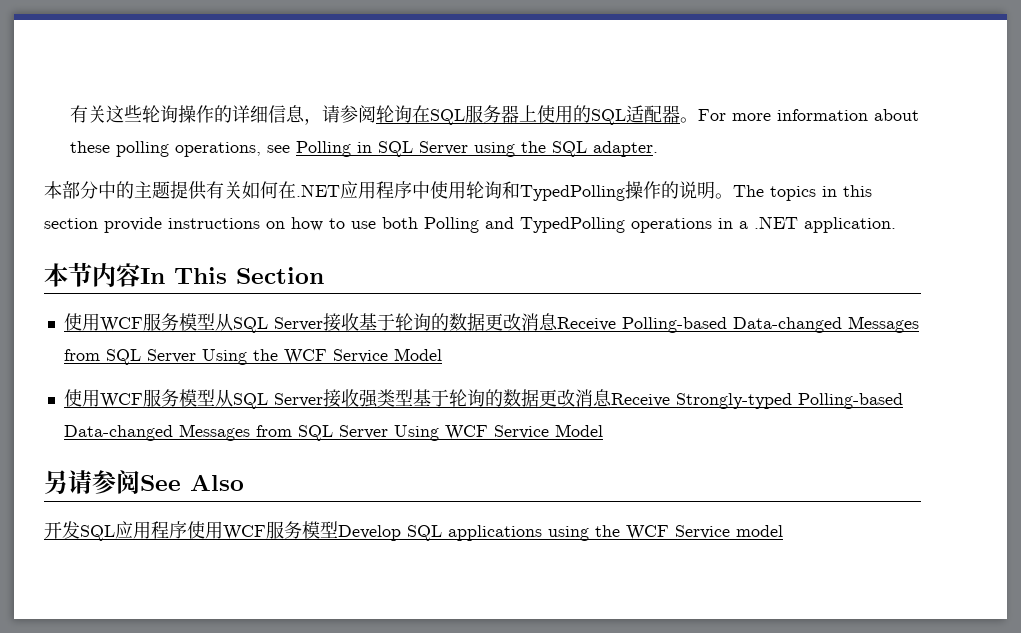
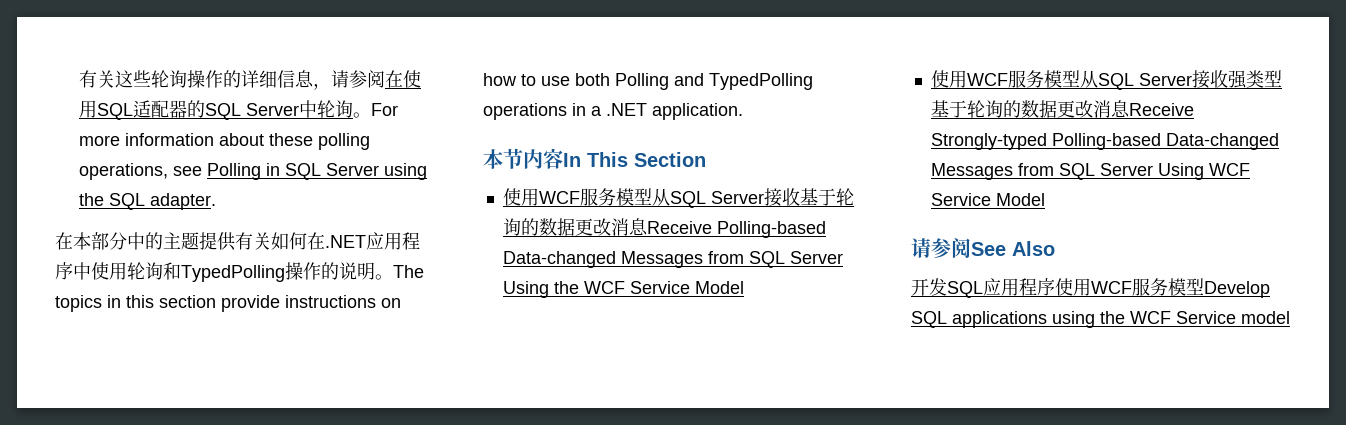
[375,105,680,125] 轮询在SQL服务器上使用的SQL适配器 -> [384,70,421,88] [78,100,353,120] 在使用SQL适配器的SQL Server中轮询
(658, 149) none -> [55,232,73,250] 在
[44,470,68,494] 另 -> (1045, 199) none

